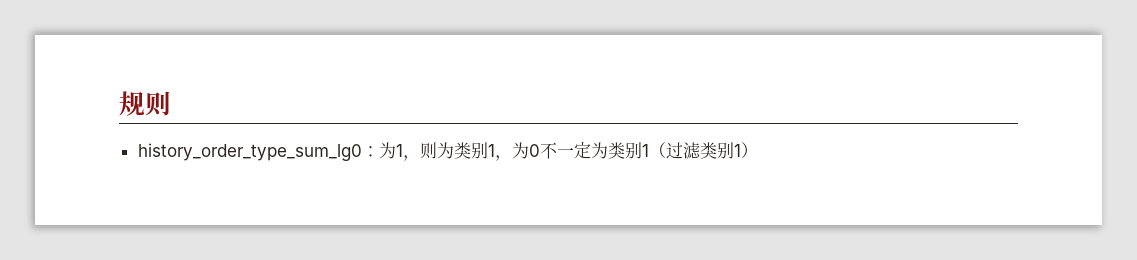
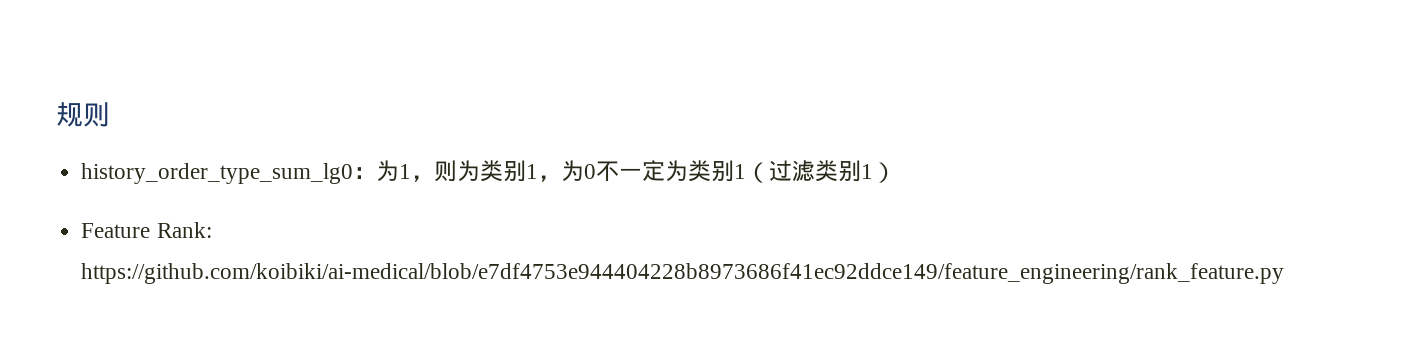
(758, 150) none -> [81,222,212,238] [81,263,1285,284] // Feature Rank: https://github.com/koibiki/ai-medical/blob/e7df4753e944404228b8973686f41ec92ddce149/feature_engineering/rank_feature.py

